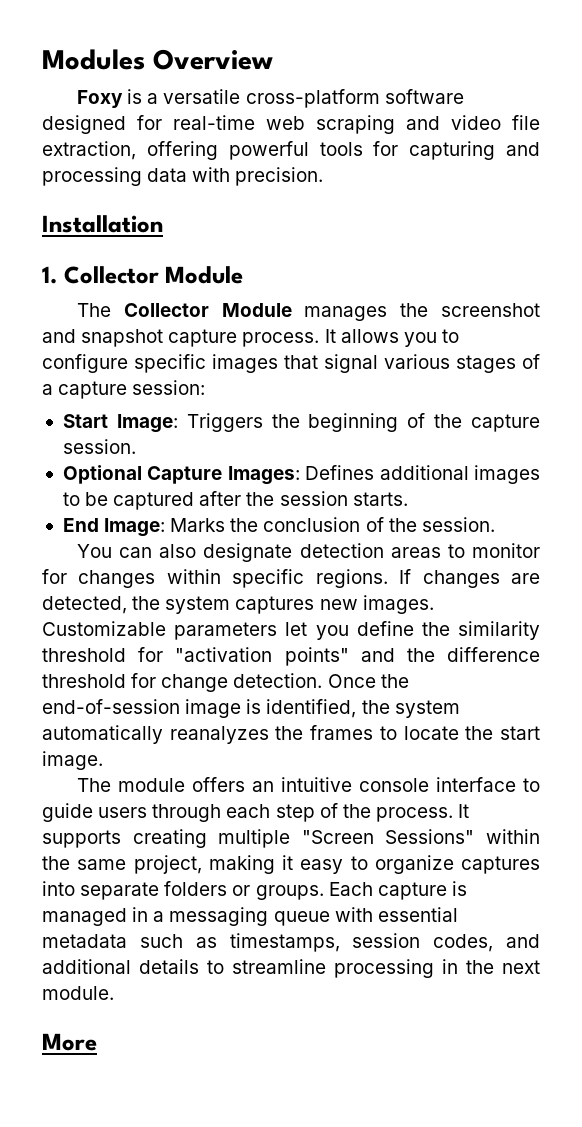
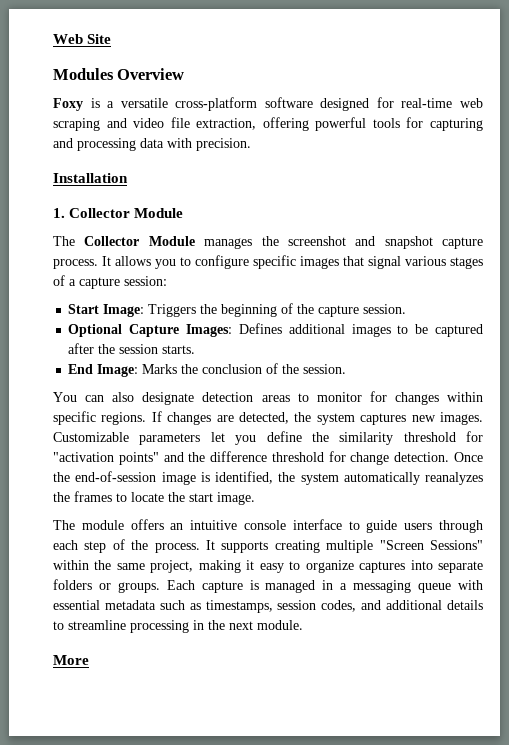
(42, 59) none -> [53,34,112,44] Web Site //

